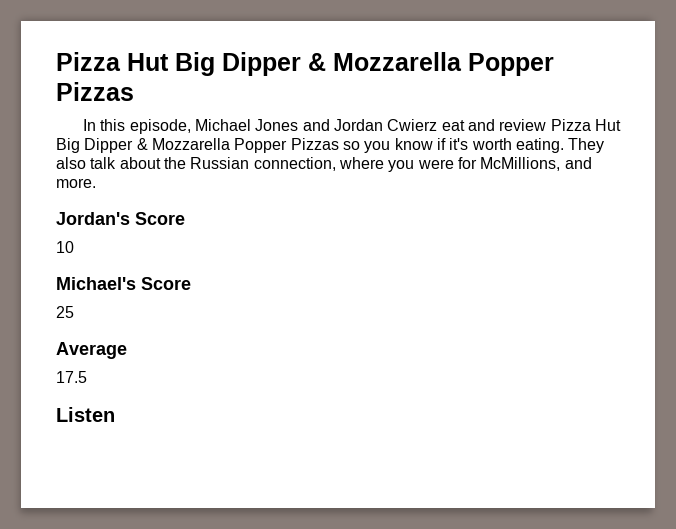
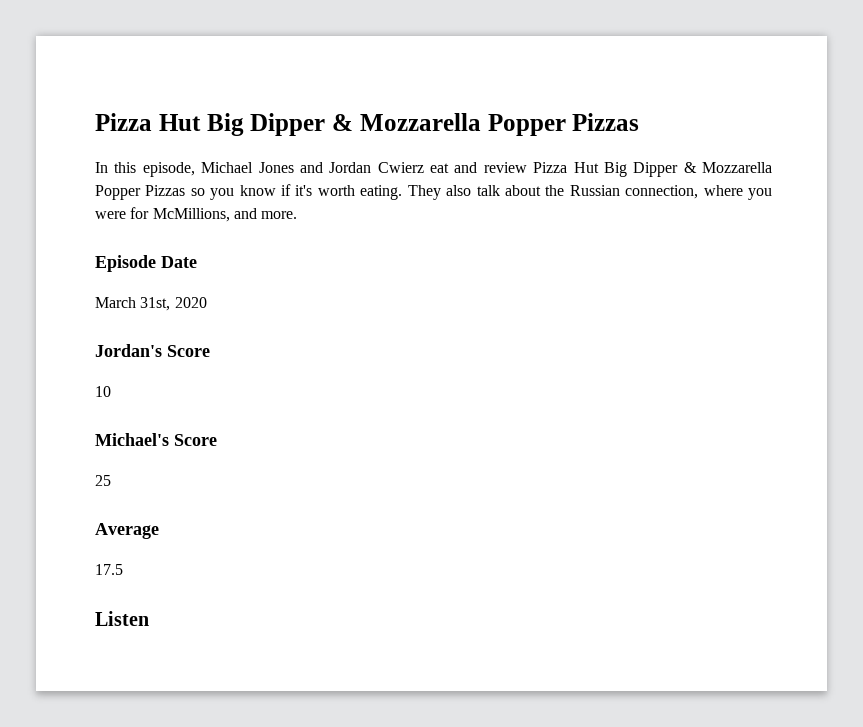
(96, 183) none -> [95,255,197,272] [95,297,207,311] // Episode Date // March 31st, 2020

